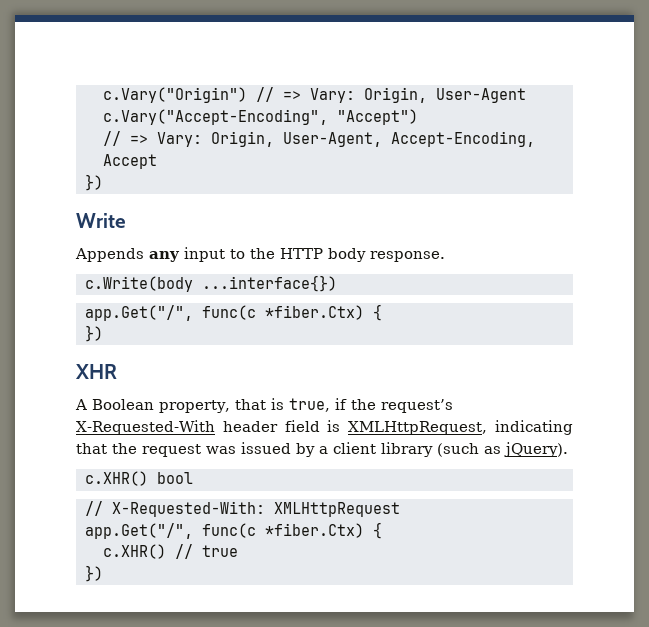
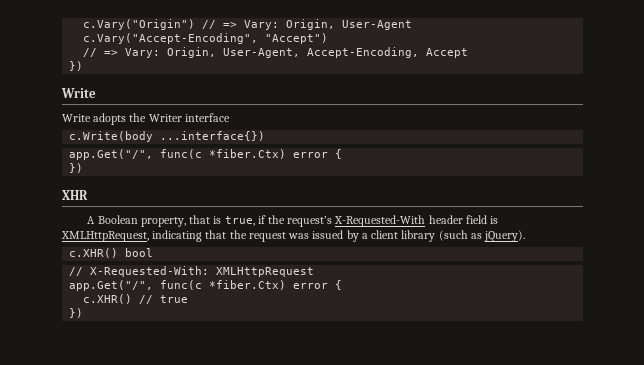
[75,247,445,262] Appends any input to the HTTP body response. -> [62,113,230,125] Write adopts the Writer interface
(364, 312) none -> [293,152,329,158] error
(364, 530) none -> [293,283,329,289] error

